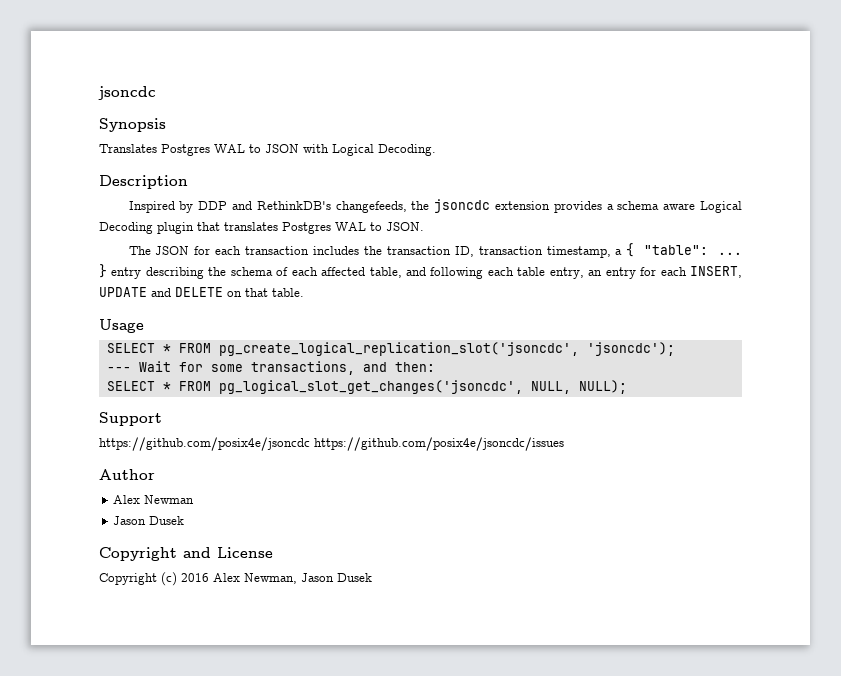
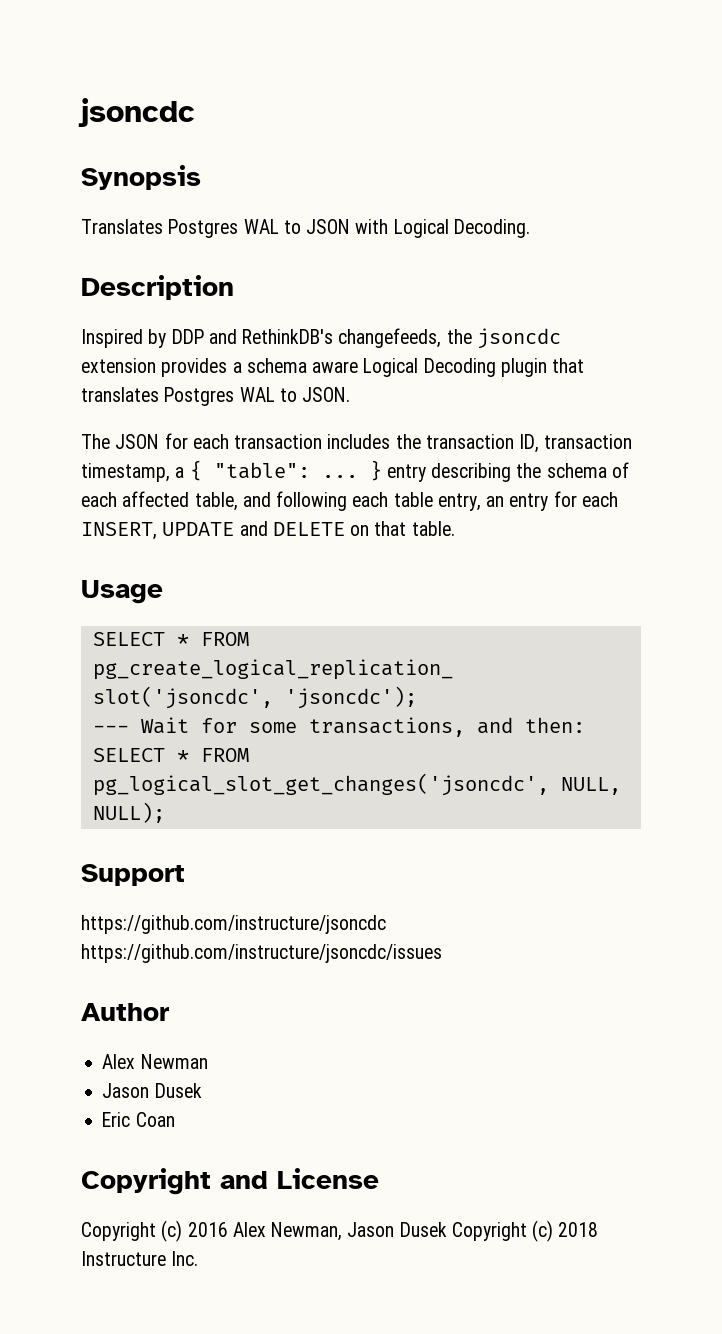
[99,437,564,451] https://github.com/posix4e/jsoncdc https://github.com/posix4e/jsoncdc/issues -> [81,915,386,934] [81,944,442,963] https://github.com/instructure/jsoncdc https://github.com/instructure/jsoncdc/issues
(185, 520) none -> [102,1112,175,1127] // Eric Coan
(372, 577) none -> [451,1220,599,1242] [81,1251,199,1266] Copyright (c) 2018 Instructure Inc.

